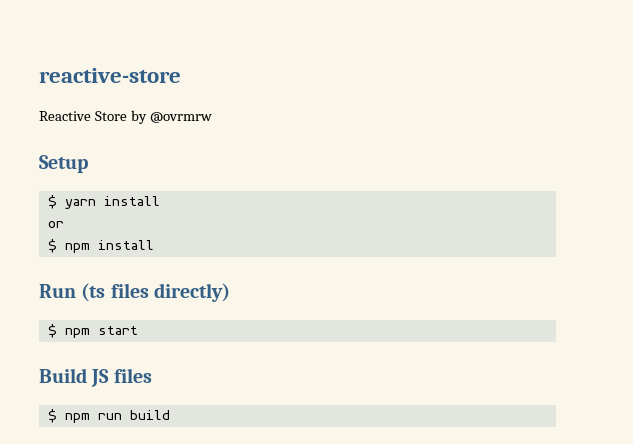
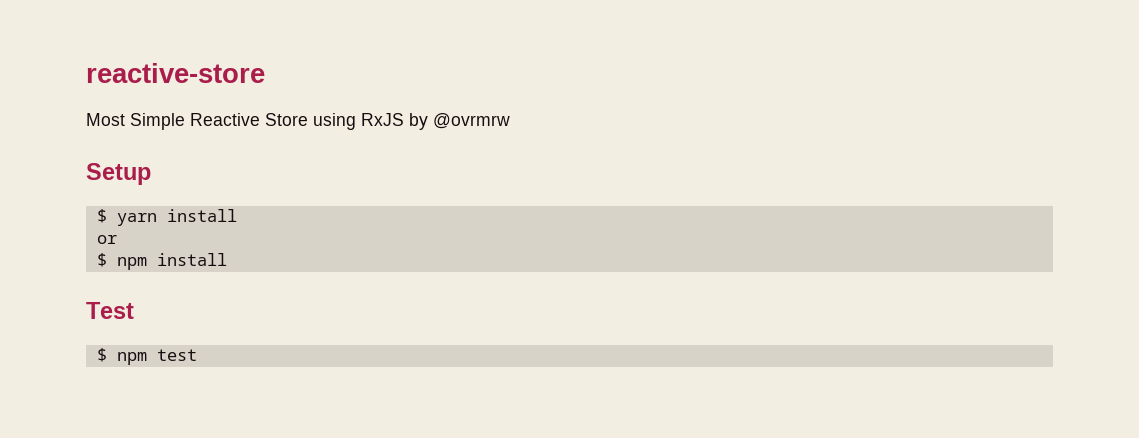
[39,111,127,121] Reactive Store -> [86,113,404,130] Most Simple Reactive Store using RxJS
[39,283,230,302] [47,324,138,338] [39,368,152,387] [47,409,170,423] Run (ts files directly) // $ npm start // Build JS files // $ npm run build -> [86,302,134,319] [96,348,197,365] Test // $ npm test

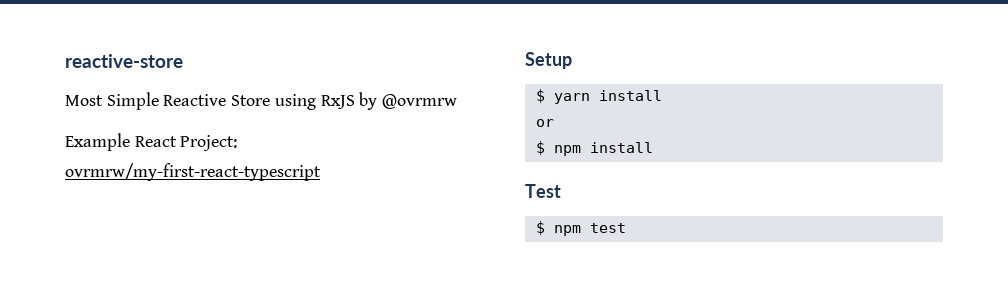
(510, 121) none -> [65,133,238,151] [65,163,321,181] // Example React Project: ovrmrw/my-first-react-typescript

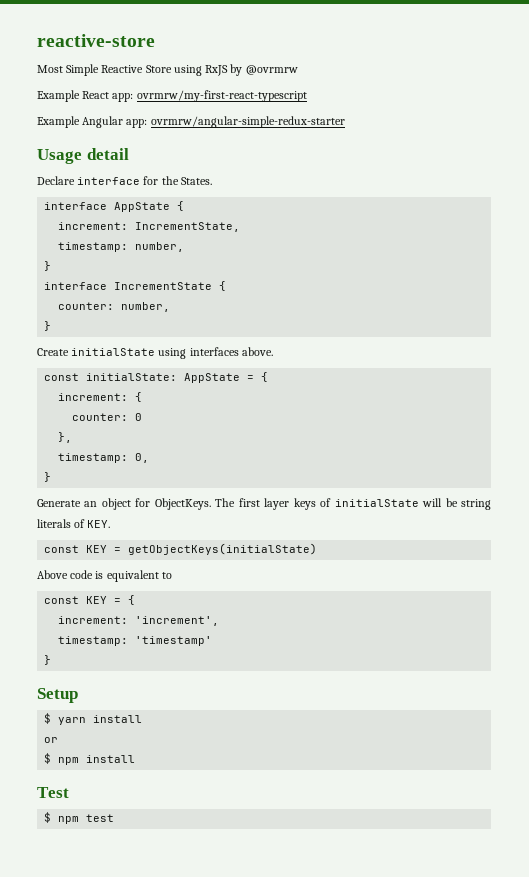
[180,135,238,151] Project: -> [112,93,134,102] app:
(321, 172) none -> [37,116,345,128] [37,148,129,164] [37,176,212,185] [44,201,185,212] [58,222,241,232] [58,242,185,252] [44,261,52,271] [44,281,227,291] [58,302,171,312] [44,321,52,331] [37,347,273,359] [44,372,269,383] [58,392,143,402] [72,413,143,421] [58,432,73,443] [58,453,150,463] [44,472,52,482] [37,498,491,510] [37,519,111,528] [44,543,318,555] [37,570,172,582] [44,595,136,605] [58,616,220,626] [58,636,213,646] [44,655,52,665] // Example Angular app: ovrmrw/angular-simple-redux-starter // Usage detail // Declare interface for the States. // interface AppState { // increment: IncrementState, // timestamp: number, // } // interface IncrementState { // counter: number, // } // Create initialState using interfaces above. // const initialState: AppState = { // increment: { // counter: 0 // }, // timestamp: 0, // } // Generate an object for ObjectKeys. The first layer keys of initialState will be string literals of KEY. // const KEY = getObjectKeys(initialState) // Above code is equivalent to // const KEY = { // increment: 'increment', // timestamp: 'timestamp' // }

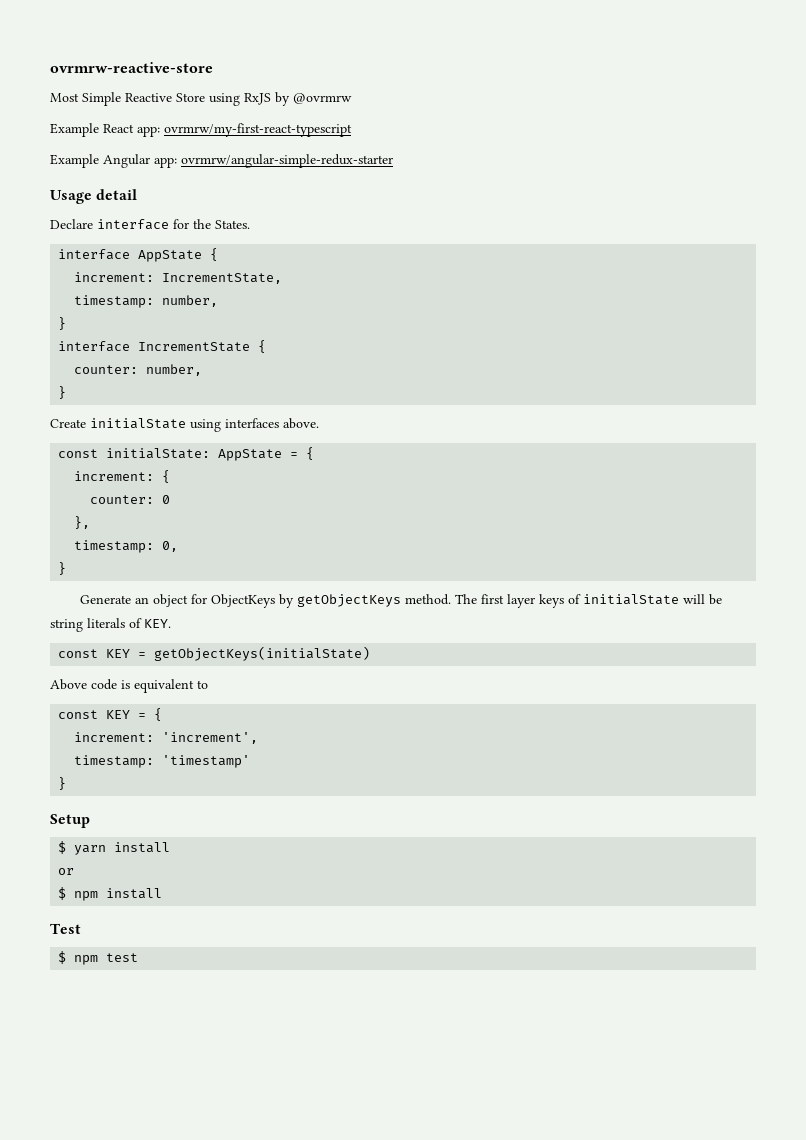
[37,34,155,47] reactive-store -> [50,62,213,73] ovrmrw-reactive-store
[154,498,211,510] ObjectKeys. -> [210,594,451,608] ObjectKeys by getObjectKeys method.

